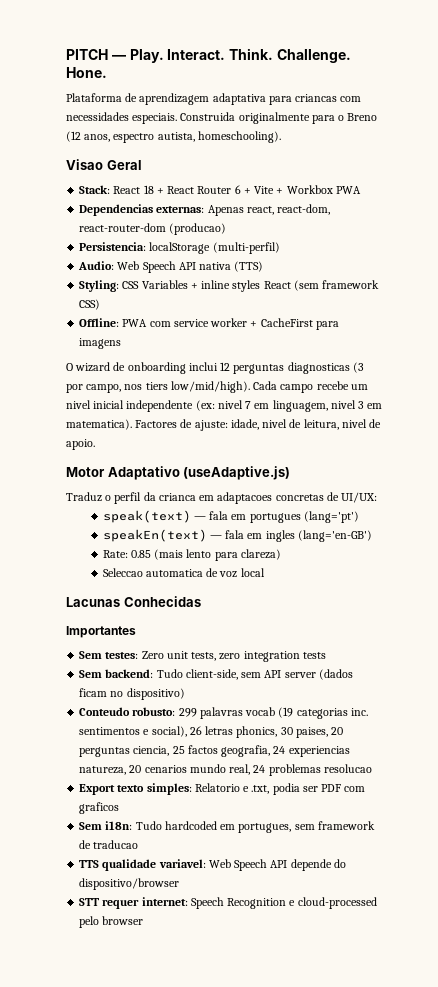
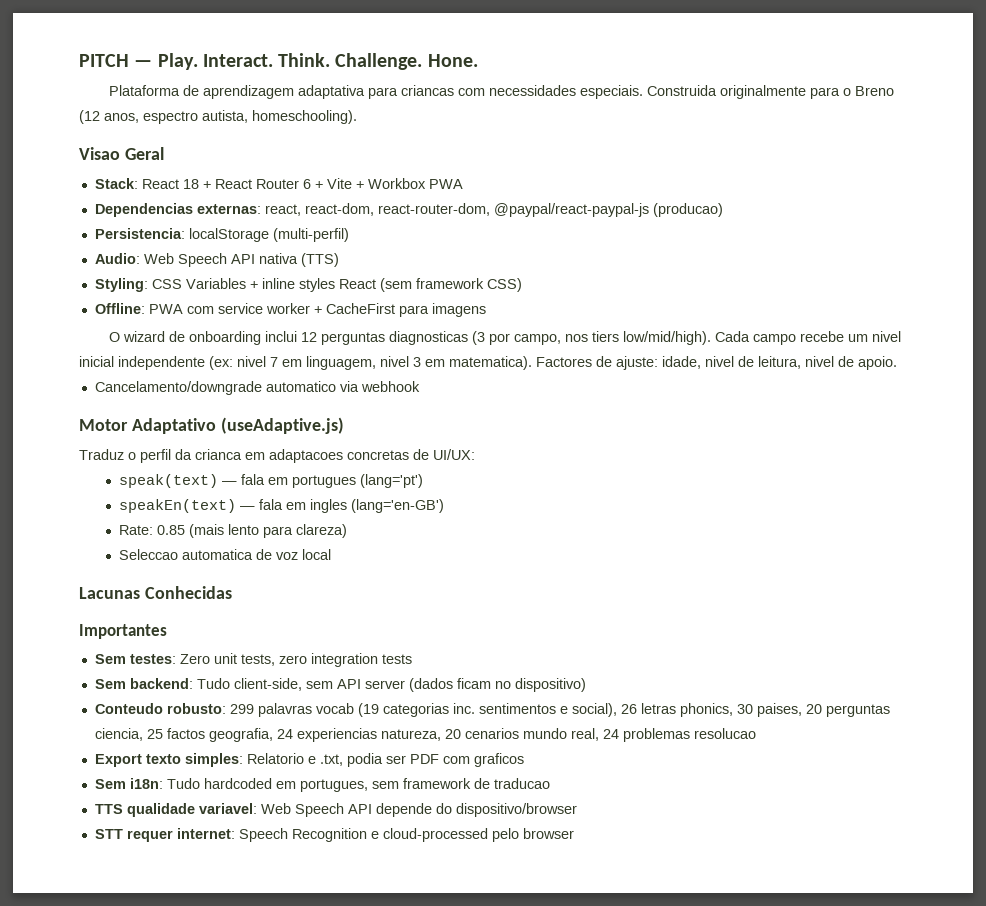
[207,205,244,216] Apenas -> (261, 209) none
[79,223,167,232] react-router-dom -> [377,203,649,217] react-router-dom, @paypal/react-paypal-js
(95, 444) none -> [94,381,420,395] // Cancelamento/downgrade automatico via webhook

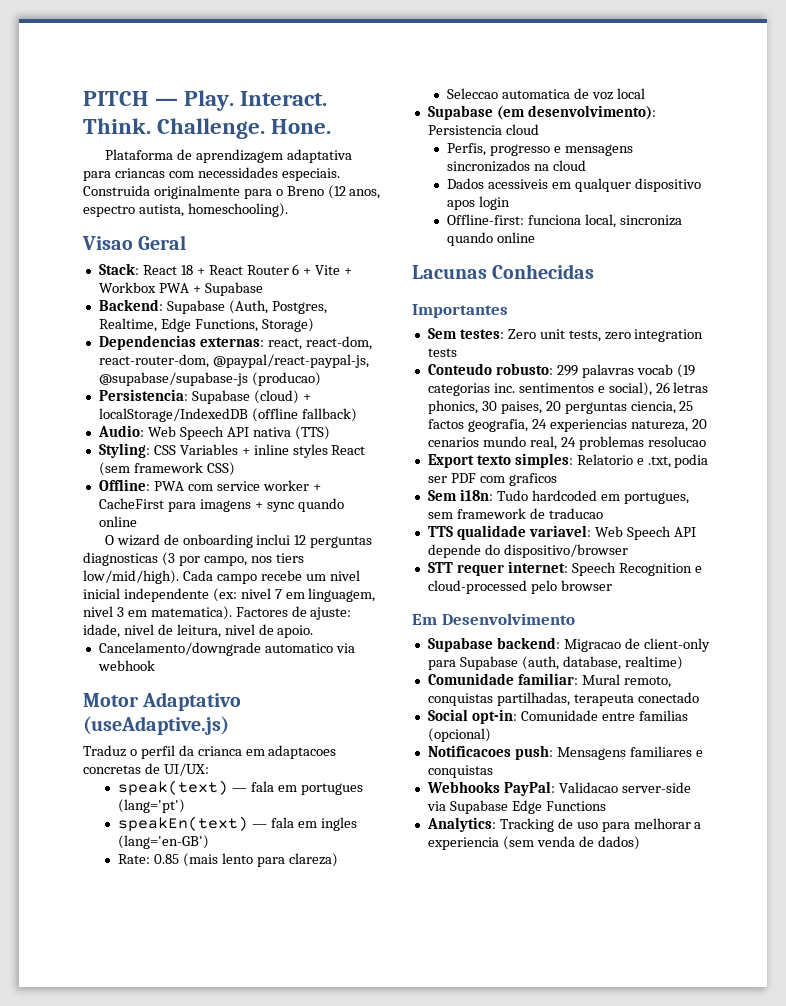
(463, 184) none -> [192,282,263,296] [98,299,327,314] [98,318,314,332] + Supabase // Backend: Supabase (Auth, Postgres, Realtime, Edge Functions, Storage)
[493,203,649,217] @paypal/react-paypal-js -> [212,354,369,368] [98,372,248,386] @paypal/react-paypal-js, @supabase/supabase-js
[188,228,349,242] localStorage (multi-perfil) -> [191,390,311,404] [98,408,357,422] Supabase (cloud) + localStorage/IndexedDB (offline fallback)
(486, 310) none -> [254,498,344,512] [98,516,137,527] + sync quando online
(332, 554) none -> [427,105,656,120] [427,124,539,135] [446,143,633,156] [446,160,586,172] [446,178,701,192] [446,196,510,210] [446,214,682,228] [446,232,535,246] // Supabase (em desenvolvimento): Persistencia cloud // Perfis, progresso e mensagens sincronizados na cloud // Dados acessiveis em qualquer dispositivo apos login // Offline-first: funciona local, sincroniza quando online
[94,678,586,692] // Sem backend: Tudo client-side, sem API server (dados ficam no dispositivo) -> (457, 352) none
(574, 833) none -> [412,613,575,625] [427,637,710,652] [427,656,683,670] [427,673,671,688] [427,692,699,706] [427,709,688,724] [427,728,491,742] [427,745,703,760] [427,765,493,778] [426,781,691,796] [426,800,606,814] [426,817,702,832] [427,836,640,850] // Em Desenvolvimento // Supabase backend: Migracao de client-only para Supabase (auth, database, realtime) // Comunidade familiar: Mural remoto, conquistas partilhadas, terapeuta conectado // Social opt-in: Comunidade entre familias (opcional) // Notificacoes push: Mensagens familiares e conquistas // Webhooks PayPal: Validacao server-side via Supabase Edge Functions // Analytics: Tracking de uso para melhorar a experiencia (sem venda de dados)

